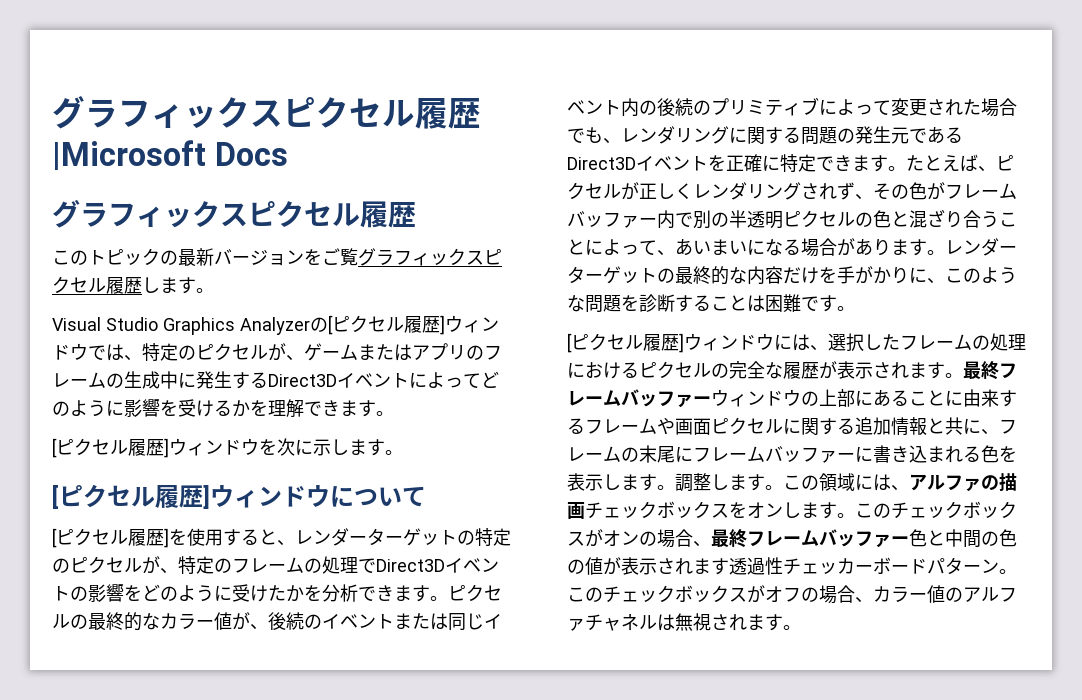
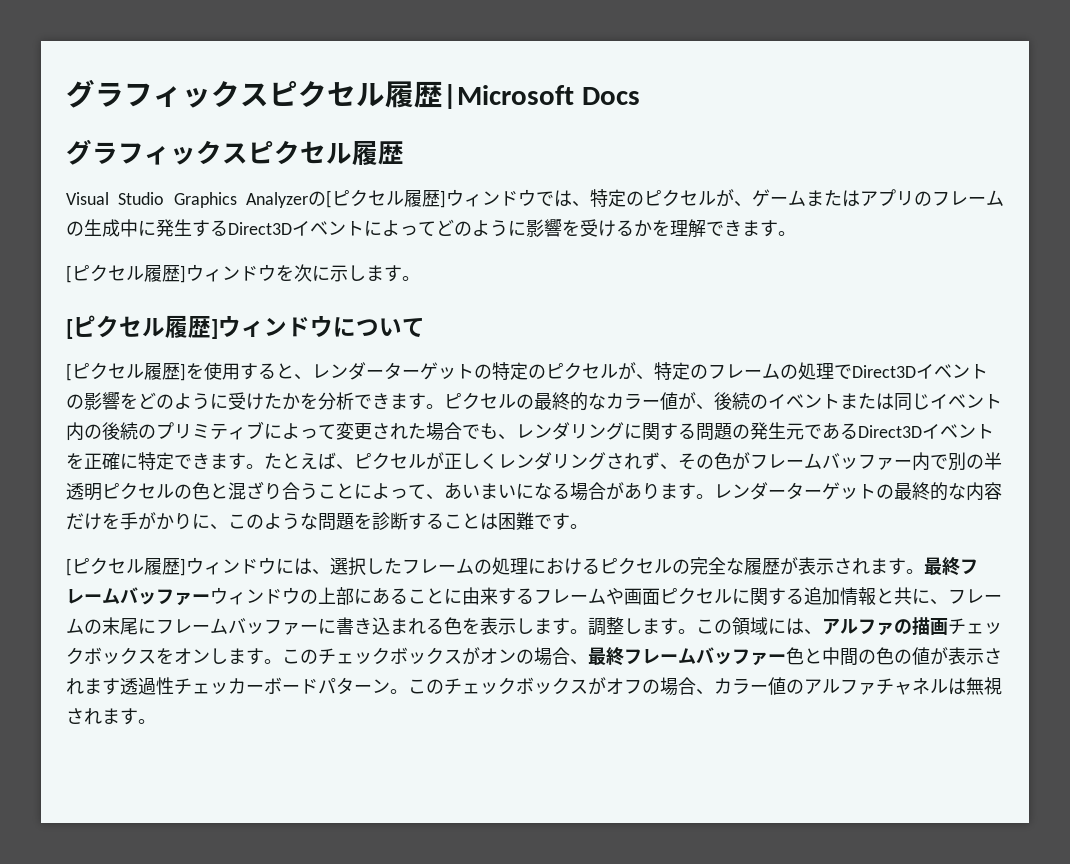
[52,248,502,266] [52,276,214,294] // このトピックの最新バージョンをご覧グラフィックスピクセル履歴します。 -> (404, 153) none

